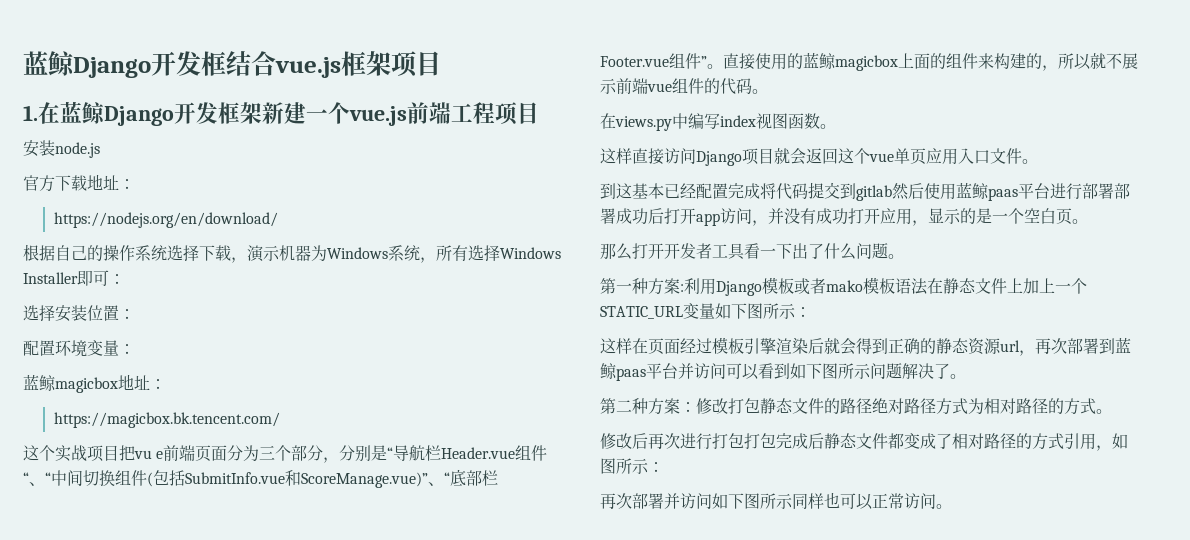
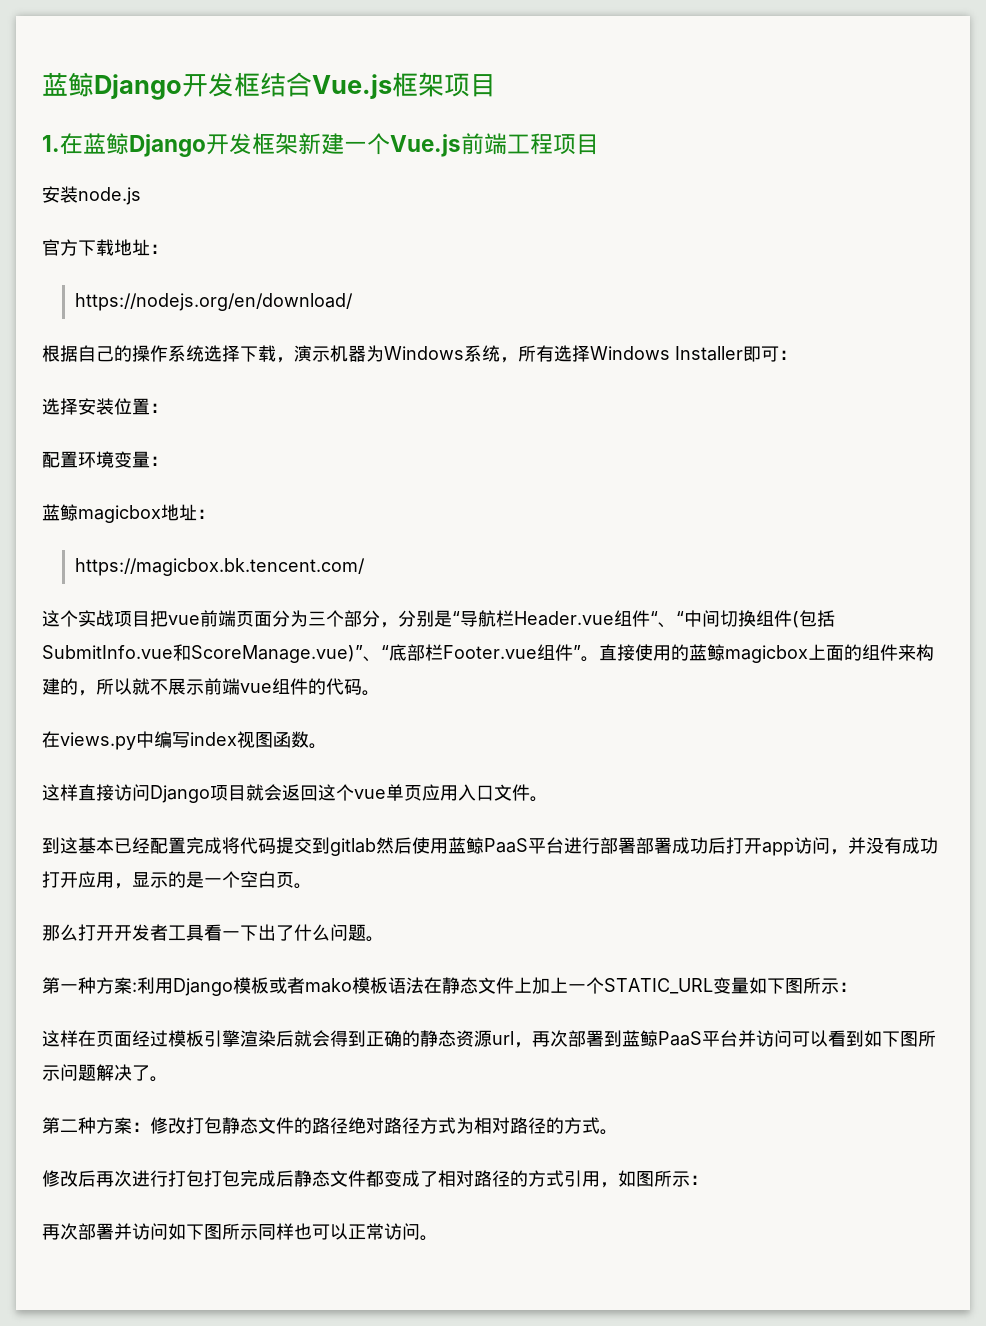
[275,57,341,78] vue.js -> [312,74,392,99] Vue.js
[349,106,407,126] vue.js -> [390,134,461,157] Vue.js
[134,450,164,459] vu e -> [168,615,200,625] vue
[988,188,1018,201] paas -> [484,838,528,853] PaaS
[616,368,646,381] paas -> [658,1031,702,1046] PaaS

